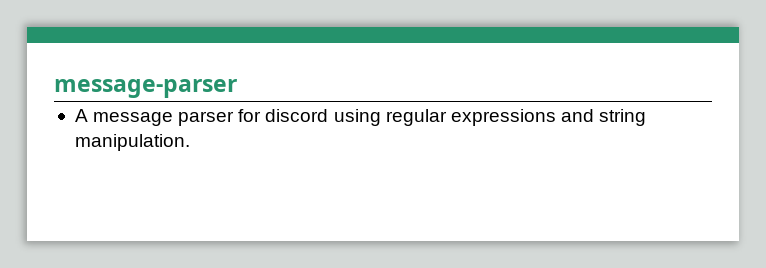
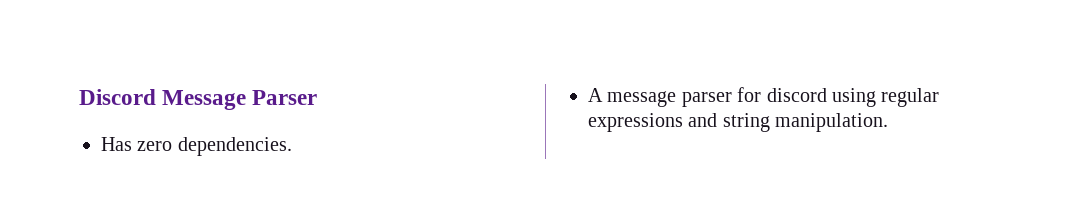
[54,79,237,98] message-parser -> [79,89,318,110] [101,137,292,156] Discord Message Parser // Has zero dependencies.

